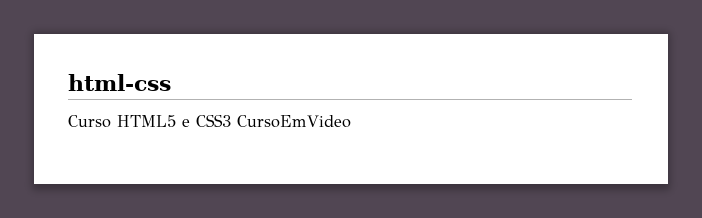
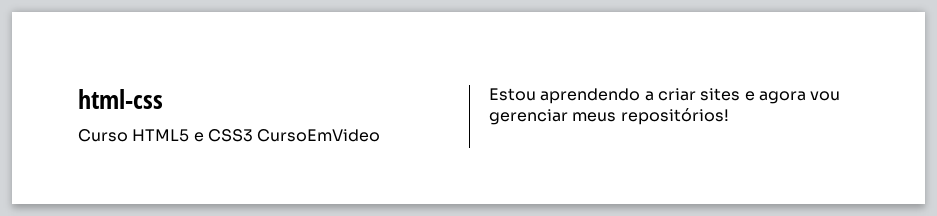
(351, 121) none -> [489,88,841,104] [489,108,729,125] // Estou aprendendo a criar sites e agora vou gerenciar meus repositórios!

